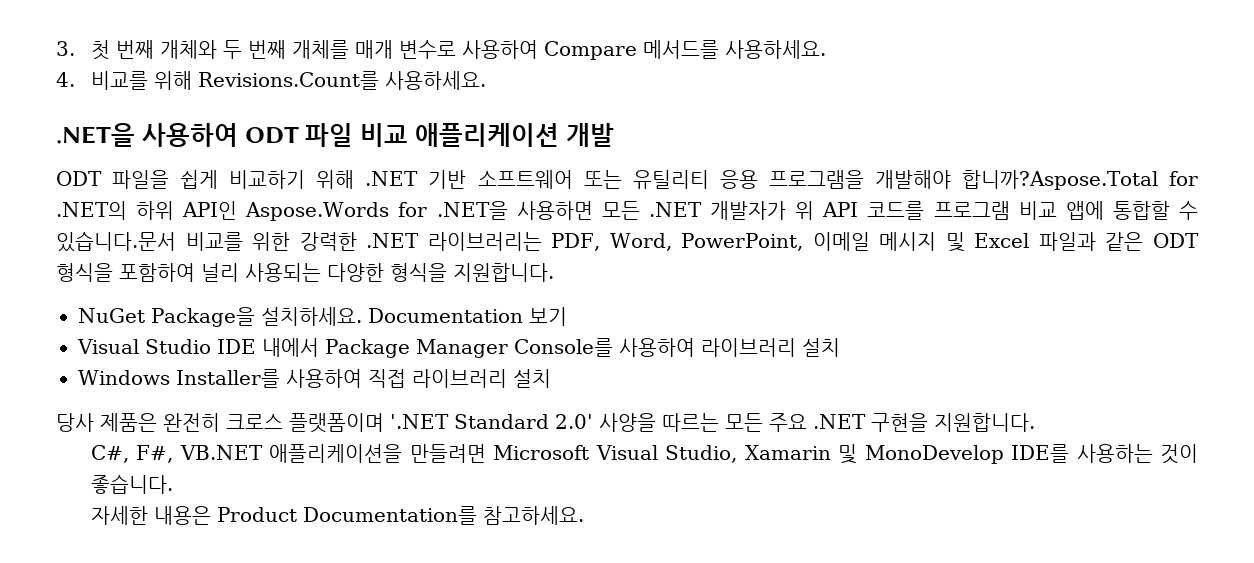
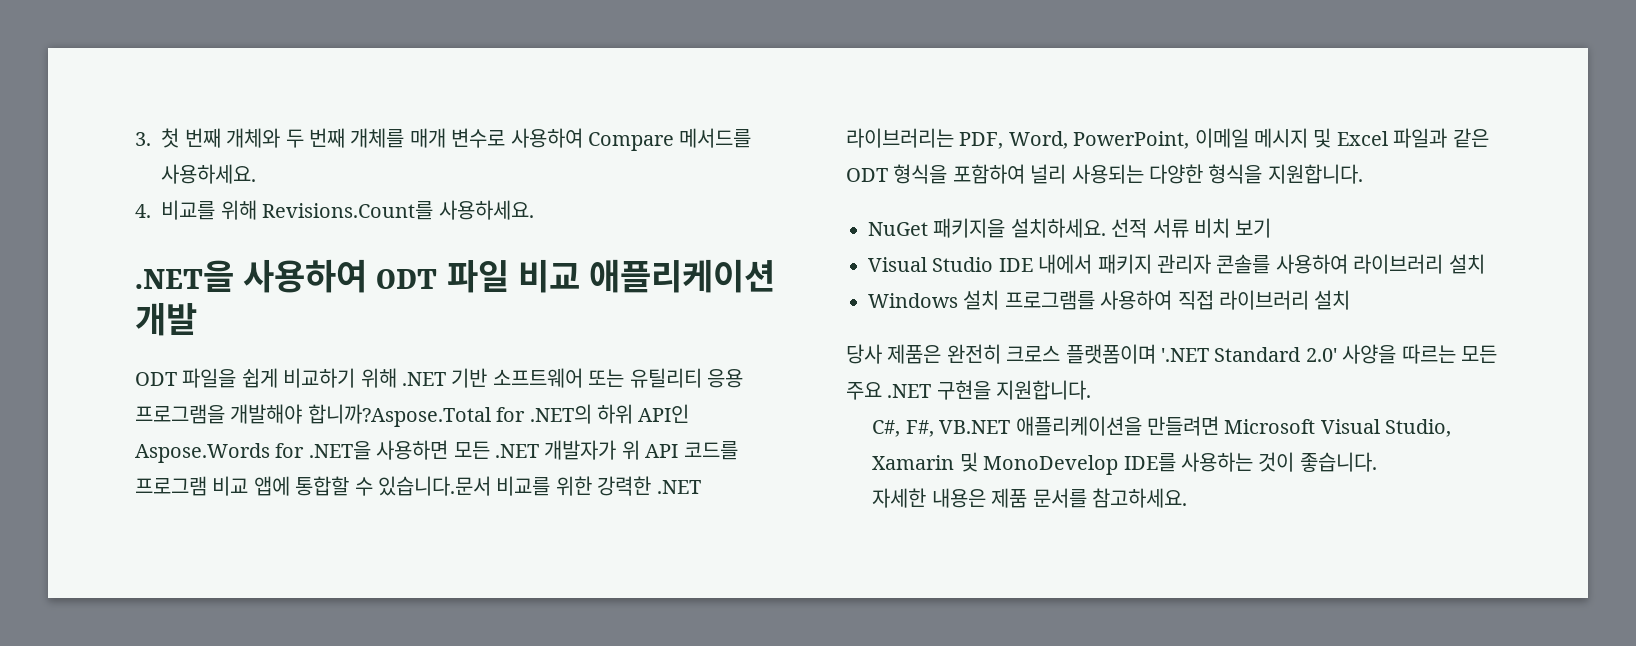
[151,307,523,327] Package을 설치하세요. Documentation -> [933,218,1230,238] 패키지을 설치하세요. 선적 서류 비치
[325,338,613,358] Package Manager Console를 -> [1097,254,1271,274] 패키지 관리자 콘솔를
[176,369,280,388] Installer를 -> [963,290,1095,310] 설치 프로그램를
[216,506,477,525] Product Documentation를 -> [991,488,1087,508] 제품 문서를

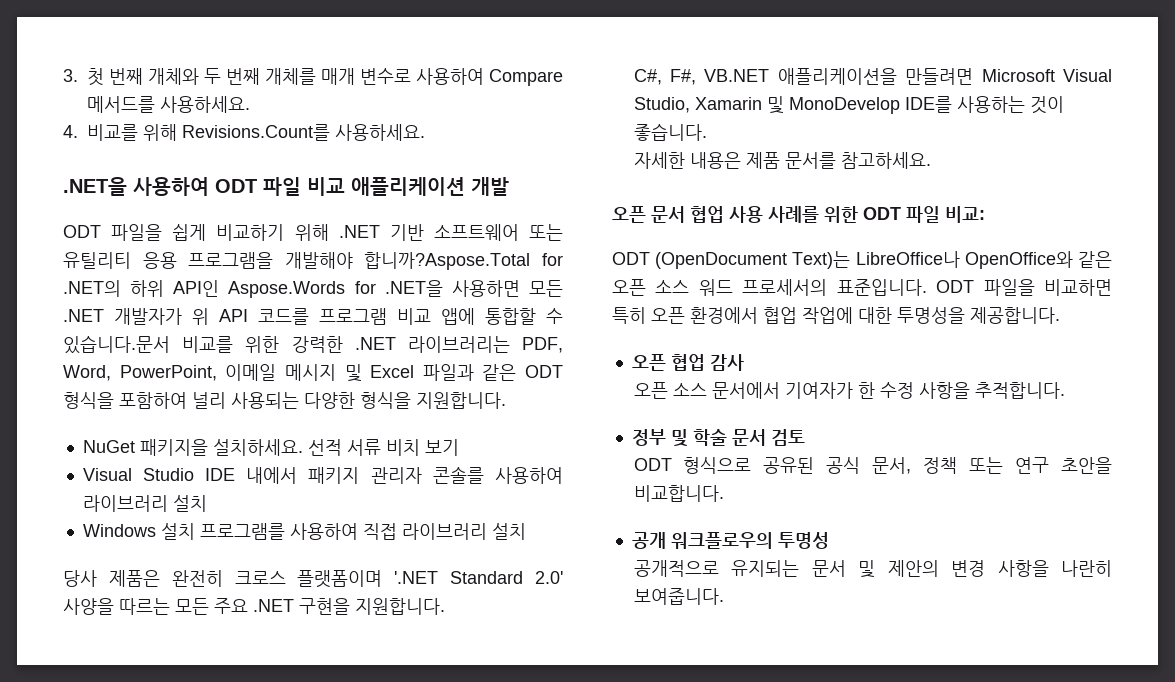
(1188, 498) none -> [612,206,985,223] [612,251,1112,269] [612,279,1112,296] [612,307,1060,324] [631,354,744,371] [633,382,1065,399] [631,429,805,447] [633,457,1112,474] [633,485,724,502] [631,532,829,549] [633,560,1112,578] [633,588,724,605] // 오픈 문서 협업 사용 사례를 위한 ODT 파일 비교: // ODT (OpenDocument Text)는 LibreOffice나 OpenOffice와 같은 오픈 소스 워드 프로세서의 표준입니다. ODT 파일을 비교하면 특히 오픈 환경에서 협업 작업에 대한 투명성을 제공합니다. // 오픈 협업 감사 // 오픈 소스 문서에서 기여자가 한 수정 사항을 추적합니다. // 정부 및 학술 문서 검토 // ODT 형식으로 공유된 공식 문서, 정책 또는 연구 초안을 비교합니다. // 공개 워크플로우의 투명성 // 공개적으로 유지되는 문서 및 제안의 변경 사항을 나란히 보여줍니다.

